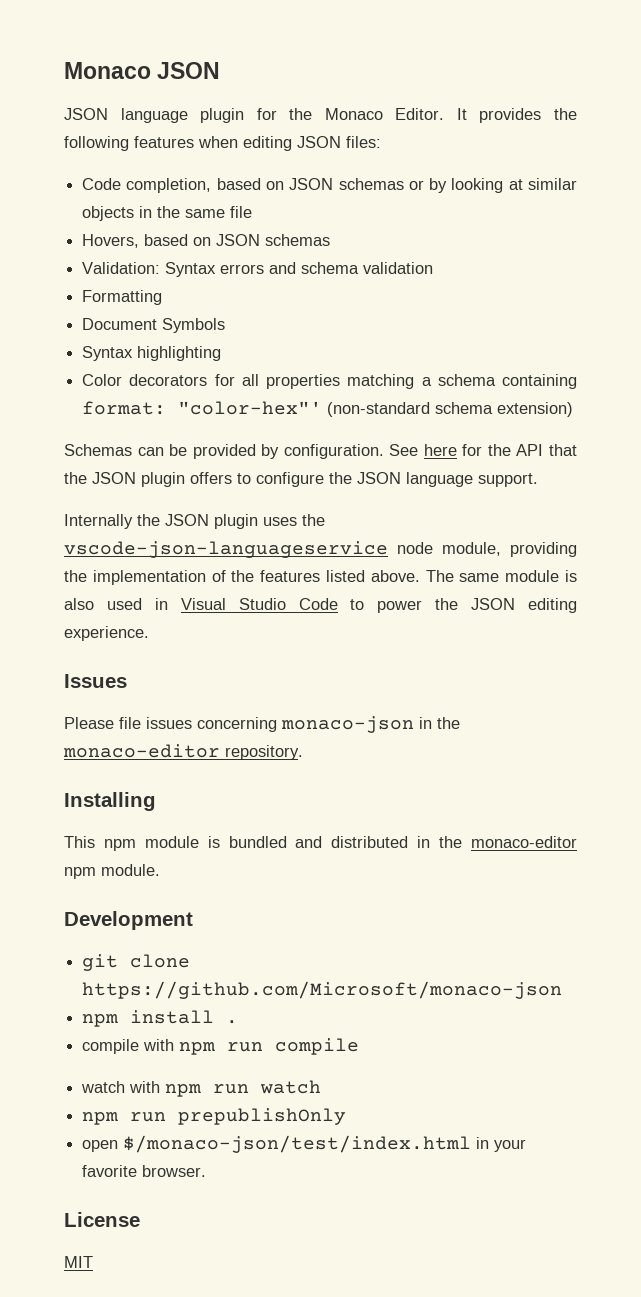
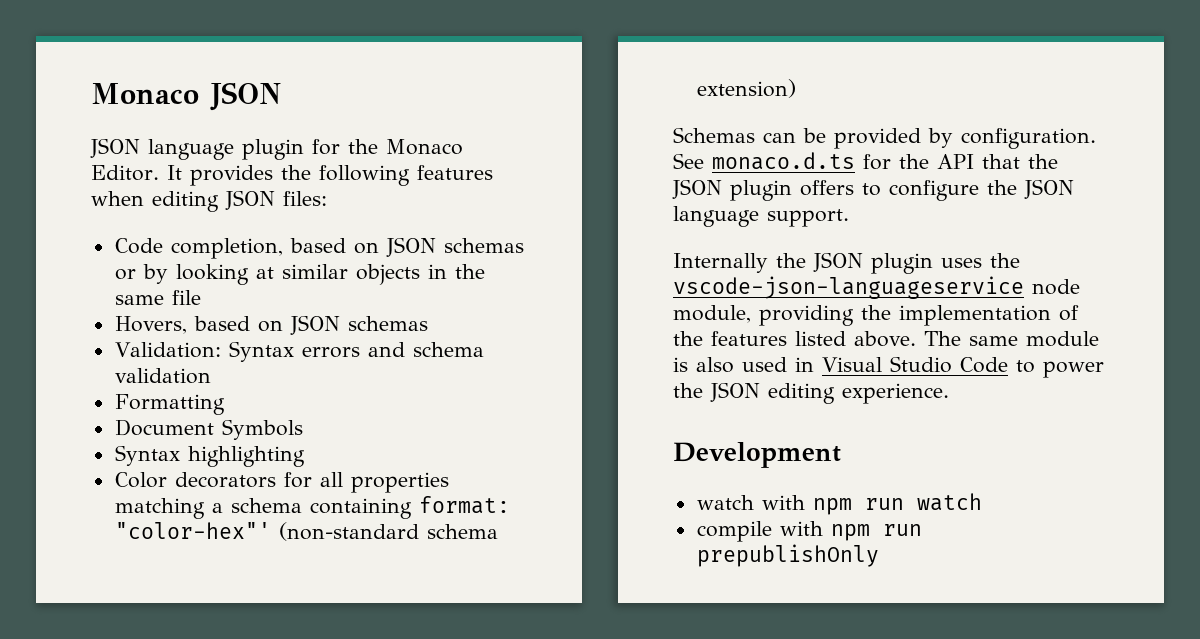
[423,444,457,456] here -> [712,152,855,170] monaco.d.ts
[64,674,127,688] [64,716,460,733] [63,744,303,760] [64,792,156,811] [64,836,578,851] [64,864,160,879] [64,911,193,930] [82,954,191,971] [82,981,563,999] [82,1010,239,1027] [82,1038,360,1055] Issues // Please file issues concerning monaco-json in the monaco-editor repository. // Installing // This npm module is bundled and distributed in the monaco-editor npm module. // Development // git clone https://github.com/Microsoft/monaco-json // npm install . // compile with npm run compile -> [673,442,841,468] Development
(322, 1087) none -> [696,521,823,542] compile with
[82,1135,527,1153] [82,1165,207,1177] [64,1212,140,1227] [64,1256,93,1268] // open $/monaco-json/test/index.html in your favorite browser. // License // MIT -> (879, 555) none

